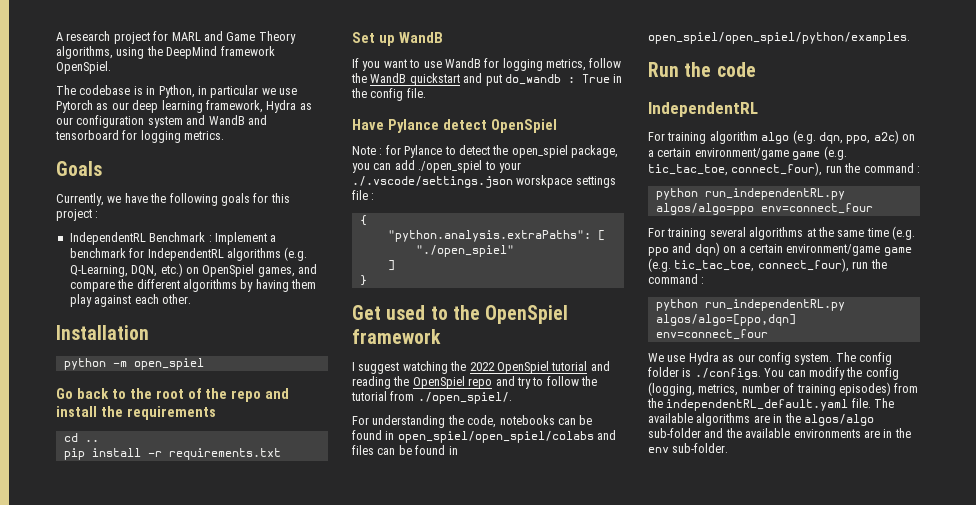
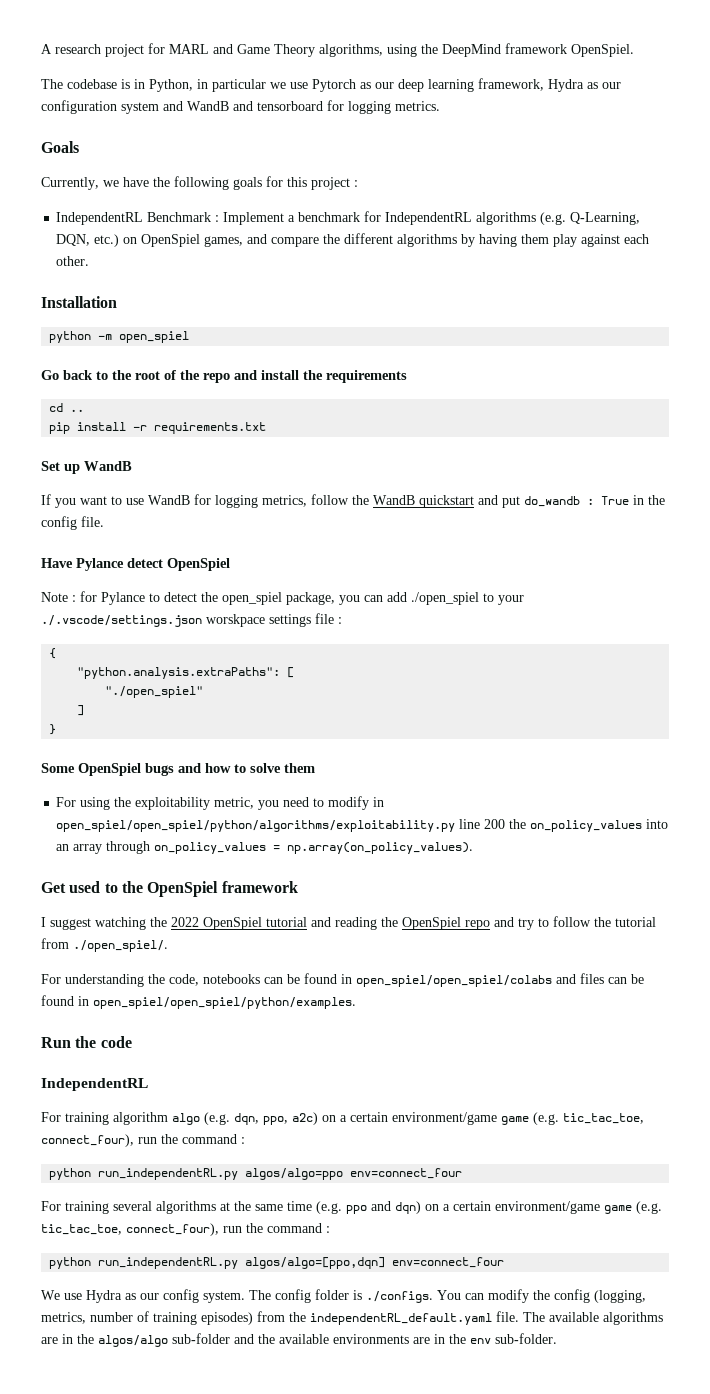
(367, 280) none -> [41,763,315,776] [56,796,385,810] [56,819,669,832] [56,841,474,854] // Some OpenSpiel bugs and how to solve them // For using the exploitability metric, you need to modify in open_spiel/open_spiel/python/algorithms/exploitability.py line 200 the on_policy_values into an array through on_policy_values = np.array(on_policy_values).

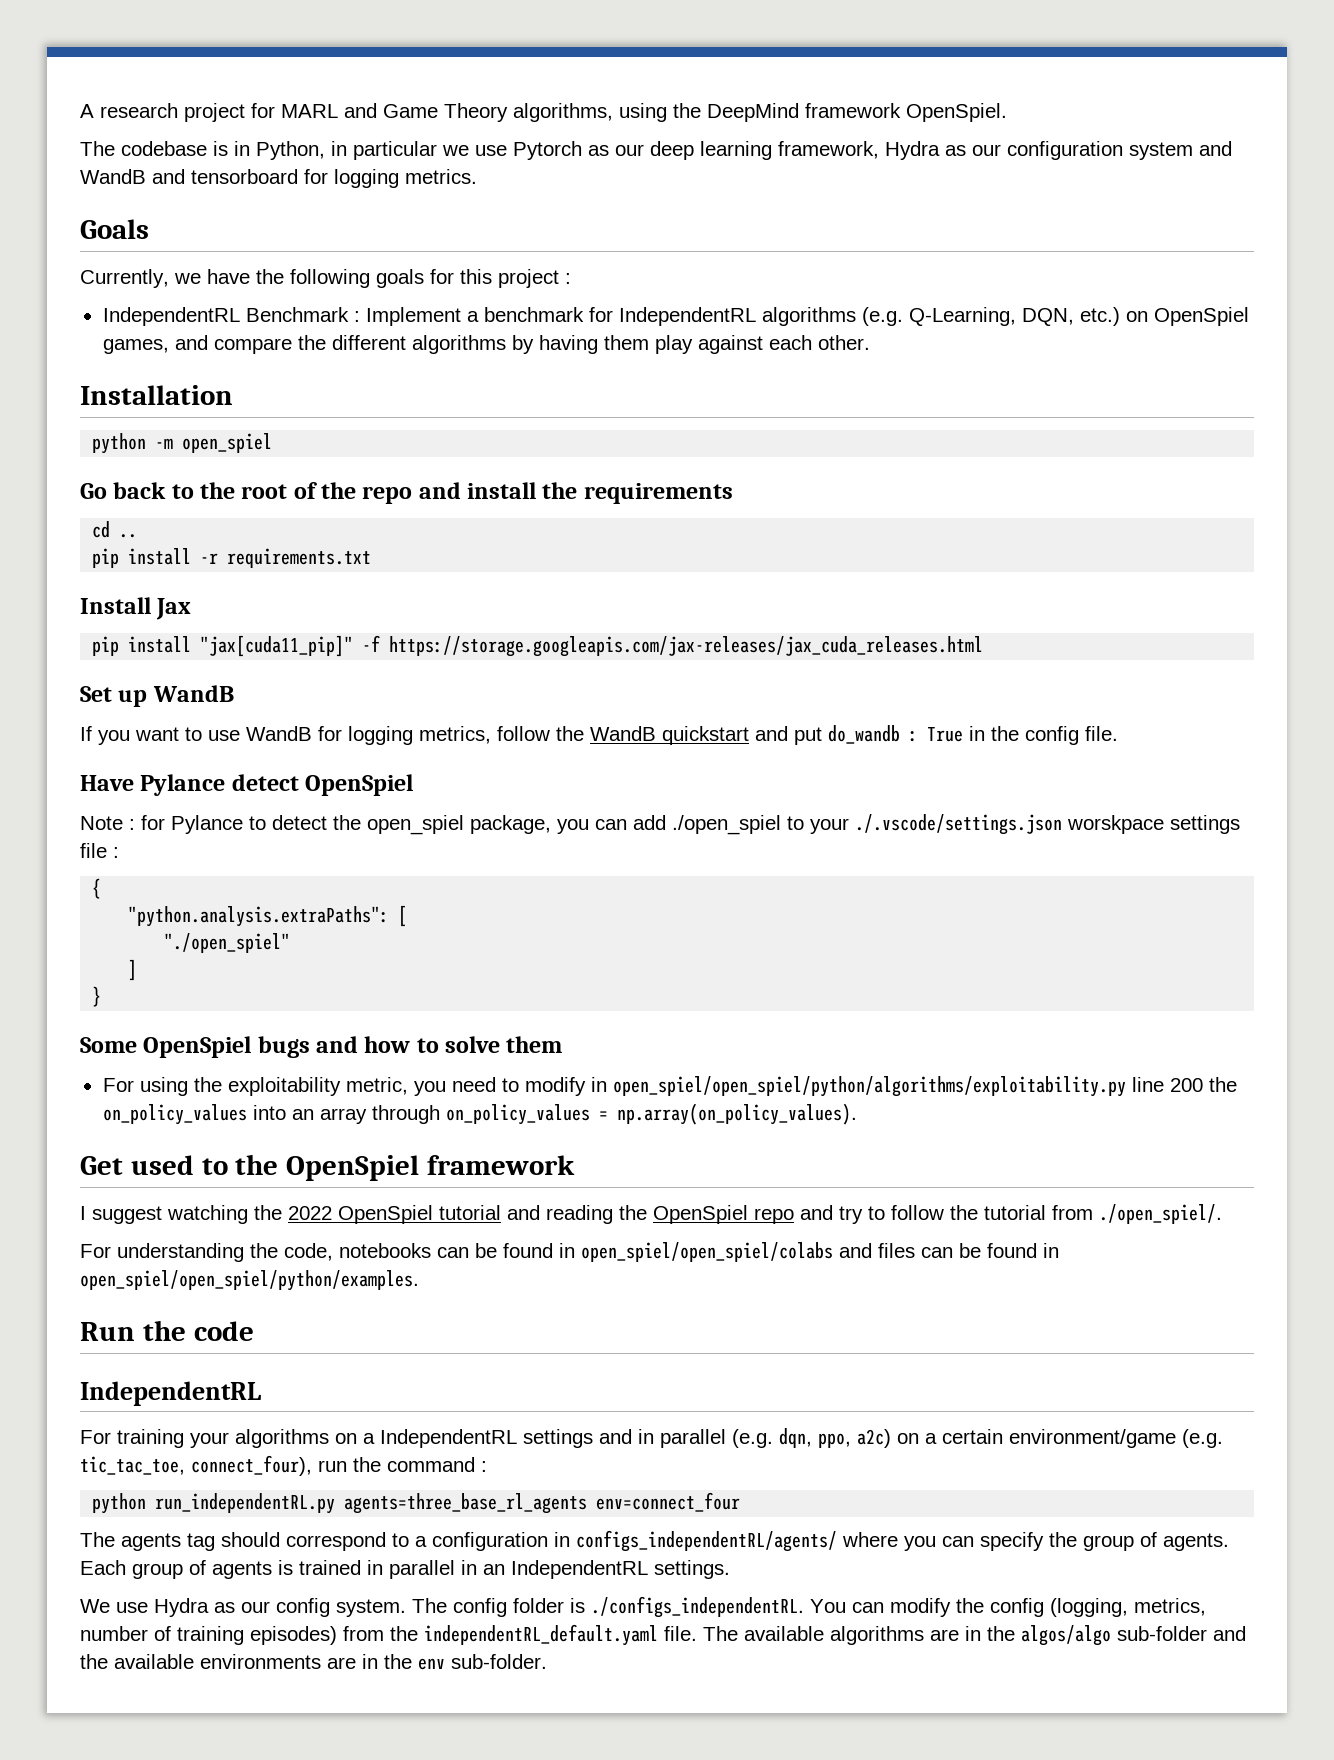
(267, 428) none -> [80,597,192,620] [92,635,984,657] // Install Jax // pip install "jax[cuda11_pip]" -f https://storage.googleapis.com/jax-releases/jax_cuda_releases.html
[113,1112,200,1125] algorithm algo -> [190,1429,726,1448] your algorithms on a IndependentRL settings and in parallel
[501,1112,644,1125] [41,1134,245,1147] [49,1168,463,1180] [41,1201,662,1214] [41,1223,330,1236] [49,1257,505,1269] game (e.g. tic_tac_toe, connect_four), run the command : // python run_independentRL.py algos/algo=ppo env=connect_four // For training several algorithms at the same time (e.g. ppo and dqn) on a certain environment/game game (e.g. tic_tac_toe, connect_four), run the command : // python run_independentRL.py algos/algo=[ppo,dqn] env=connect_four -> [1182,1429,1223,1448] [80,1455,487,1476] [92,1492,741,1514] [80,1530,1229,1552] [80,1560,730,1579] (e.g. tic_tac_toe, connect_four), run the command : // python run_independentRL.py agents=three_base_rl_agents env=connect_four // The agents tag should correspond to a configuration in configs_independentRL/agents/ where you can specify the group of agents. Each group of agents is trained in parallel in an IndependentRL settings.
[366,1291,433,1303] ./configs. -> [591,1596,804,1618] ./configs_independentRL.

